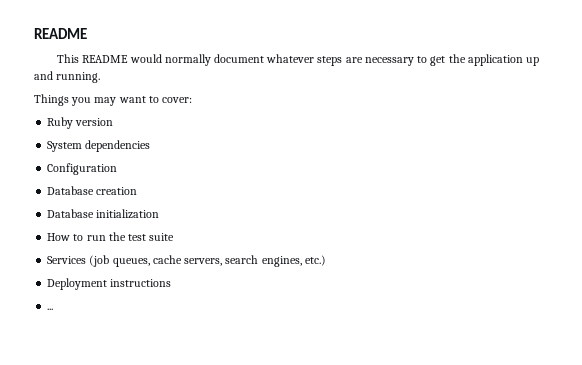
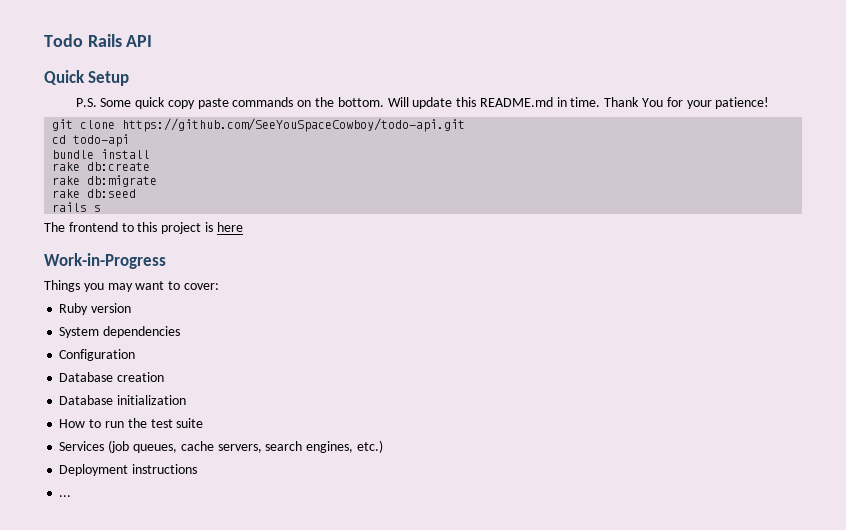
[34,28,87,39] [57,54,540,66] [34,71,101,83] README // This README would normally document whatever steps are necessary to get the application up and running. -> [44,34,153,47] [44,70,130,86] [75,97,770,109] [52,118,466,132] [52,134,130,147] [52,149,151,159] [52,162,151,171] [52,175,158,187] [52,189,137,198] [52,202,102,212] [44,222,243,234] [44,253,166,269] Todo Rails API // Quick Setup // P.S. Some quick copy paste commands on the bottom. Will update this README.md in time. Thank You for your patience! // git clone https://github.com/SeeYouSpaceCowboy/todo-api.git // cd todo-api // bundle install // rake db:create // rake db:migrate // rake db:seed // rails s // The frontend to this project is here // Work-in-Progress

